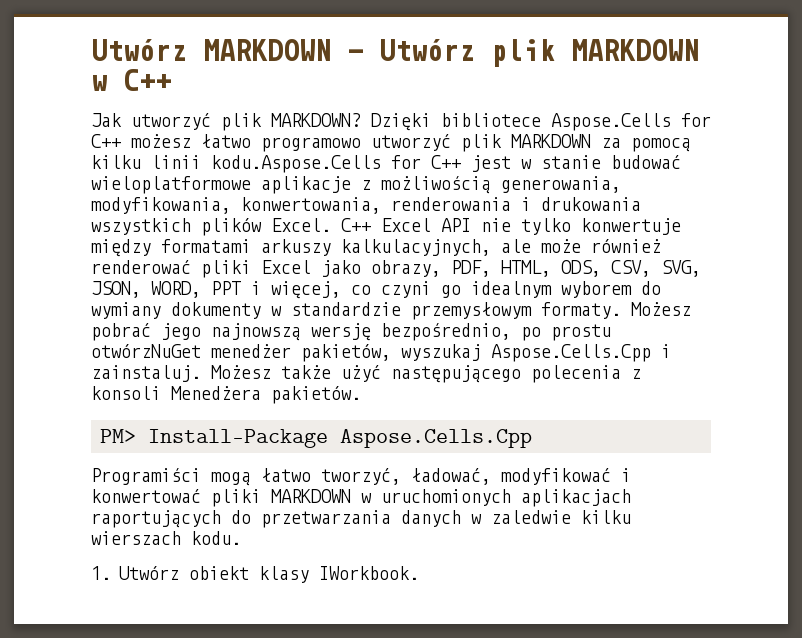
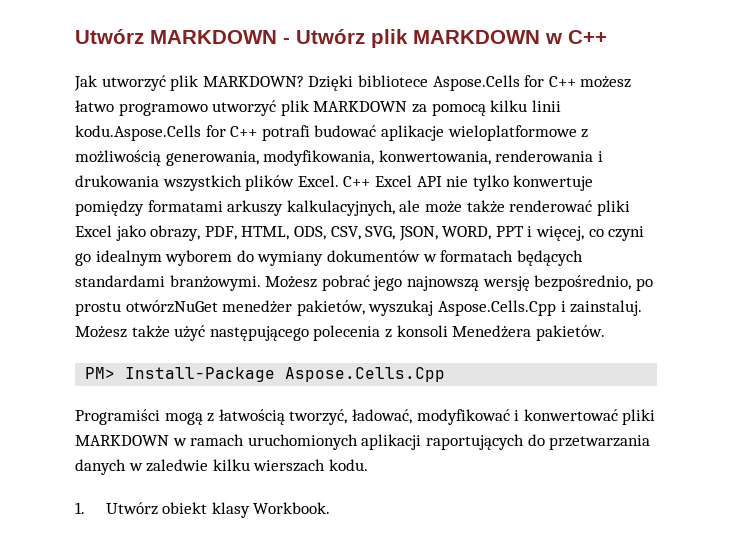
[471,155,681,172] [91,176,351,194] jest w stanie budować wieloplatformowe aplikacje -> [261,125,577,141] potrafi budować aplikacje wieloplatformowe
[91,239,151,257] między -> [75,200,144,216] pomiędzy
[591,239,661,253] również -> [466,200,505,213] także
[171,302,621,320] dokumenty w standardzie przemysłowym formaty. -> [326,250,583,266] [75,275,261,291] dokumentów w formatach będących standardami branżowymi.
[261,468,311,482] łatwo -> [207,409,285,425] z łatwością
[381,489,631,507] uruchomionych aplikacjach -> [190,434,422,450] ramach uruchomionych aplikacji
[318,566,419,580] IWorkbook. -> [253,502,331,514] Workbook.

